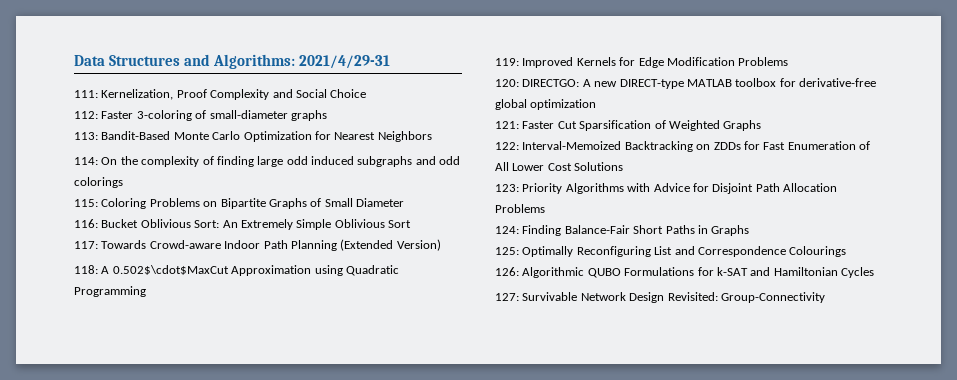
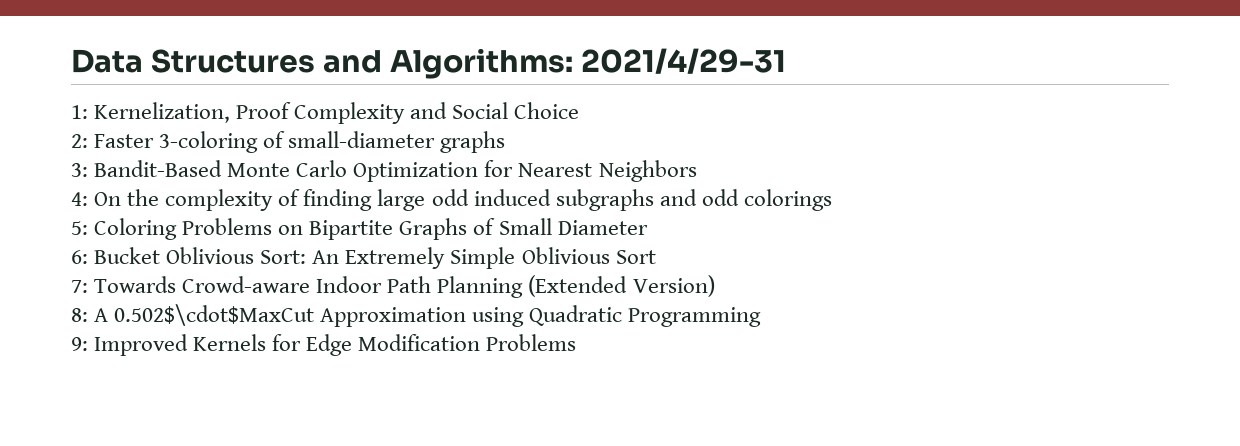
[74,90,98,98] 111: -> [71,105,88,119] 1:
[74,111,98,119] 112: -> [71,134,88,148] 2:
[74,132,98,140] 113: -> [71,163,88,177] 3:
[74,157,98,165] 114: -> [71,192,88,206] 4:
[74,199,98,207] 115: -> [71,221,88,235] 5:
[74,219,98,228] 116: -> [71,250,88,264] 6:
[74,241,98,249] 117: -> [71,280,88,293] 7:
[74,265,98,274] 118: -> [71,308,88,322] 8:
[495,58,519,66] 119: -> [71,337,88,351] 9:
[495,78,876,89] [495,99,597,110] [495,120,762,131] [495,141,870,152] [495,162,624,171] [495,183,837,194] [495,204,545,213] [495,225,750,236] [495,246,847,257] [495,267,874,278] [495,292,825,303] // 120: DIRECTGO: A new DIRECT-type MATLAB toolbox for derivative-free global optimization // 121: Faster Cut Sparsification of Weighted Graphs // 122: Interval-Memoized Backtracking on ZDDs for Fast Enumeration of All Lower Cost Solutions // 123: Priority Algorithms with Advice for Disjoint Path Allocation Problems // 124: Finding Balance-Fair Short Paths in Graphs // 125: Optimally Reconfiguring List and Correspondence Colourings // 126: Algorithmic QUBO Formulations for k-SAT and Hamiltonian Cycles // 127: Survivable Network Design Revisited: Group-Connectivity -> (577, 342) none

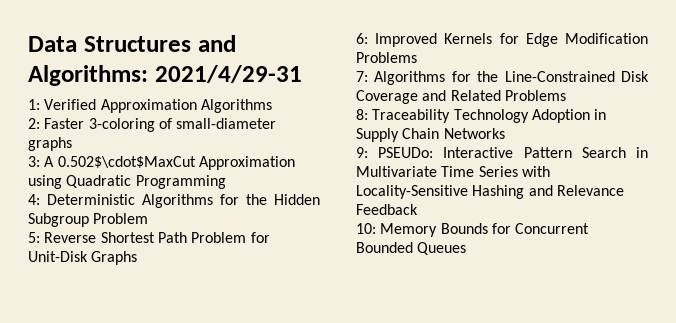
[94,102,580,124] Kernelization, Proof Complexity and Social Choice -> [44,99,272,113] Verified Approximation Algorithms
[94,160,697,182] [71,189,832,211] [71,218,648,240] [71,247,656,269] [71,275,715,298] [71,308,88,322] Bandit-Based Monte Carlo Optimization for Nearest Neighbors // 4: On the complexity of finding large odd induced subgraphs and odd colorings // 5: Coloring Problems on Bipartite Graphs of Small Diameter // 6: Bucket Oblivious Sort: An Extremely Simple Oblivious Sort // 7: Towards Crowd-aware Indoor Path Planning (Extended Version) // 8: -> (40, 161) none
[71,337,88,351] 9: -> [28,194,320,208] [28,213,149,227] [28,232,270,243] [28,251,138,265] [356,33,368,44] 4: Deterministic Algorithms for the Hidden Subgroup Problem // 5: Reverse Shortest Path Problem for Unit-Disk Graphs // 6:
(577, 342) none -> [356,71,649,85] [356,90,566,104] [356,109,607,123] [356,128,505,142] [356,147,648,158] [356,166,550,177] [356,185,624,199] [356,204,418,215] [356,223,590,237] [356,242,467,255] // 7: Algorithms for the Line-Constrained Disk Coverage and Related Problems // 8: Traceability Technology Adoption in Supply Chain Networks // 9: PSEUDo: Interactive Pattern Search in Multivariate Time Series with Locality-Sensitive Hashing and Relevance Feedback // 10: Memory Bounds for Concurrent Bounded Queues

